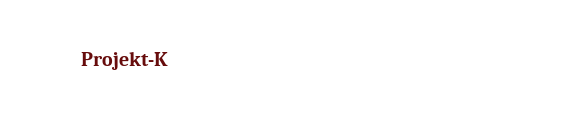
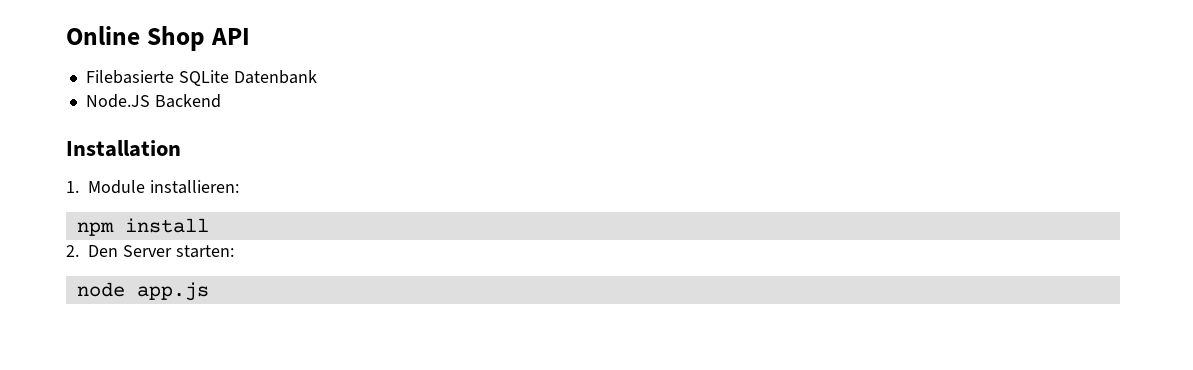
[81,51,168,70] Projekt-K -> [66,26,250,51] [85,70,317,86] [85,94,221,108] [66,140,181,157] [66,180,239,194] [76,218,209,236] [66,245,234,258] [76,282,209,301] Online Shop API // Filebasierte SQLite Datenbank // Node.JS Backend // Installation // 1. Module installieren: // npm install // 2. Den Server starten: // node app.js

